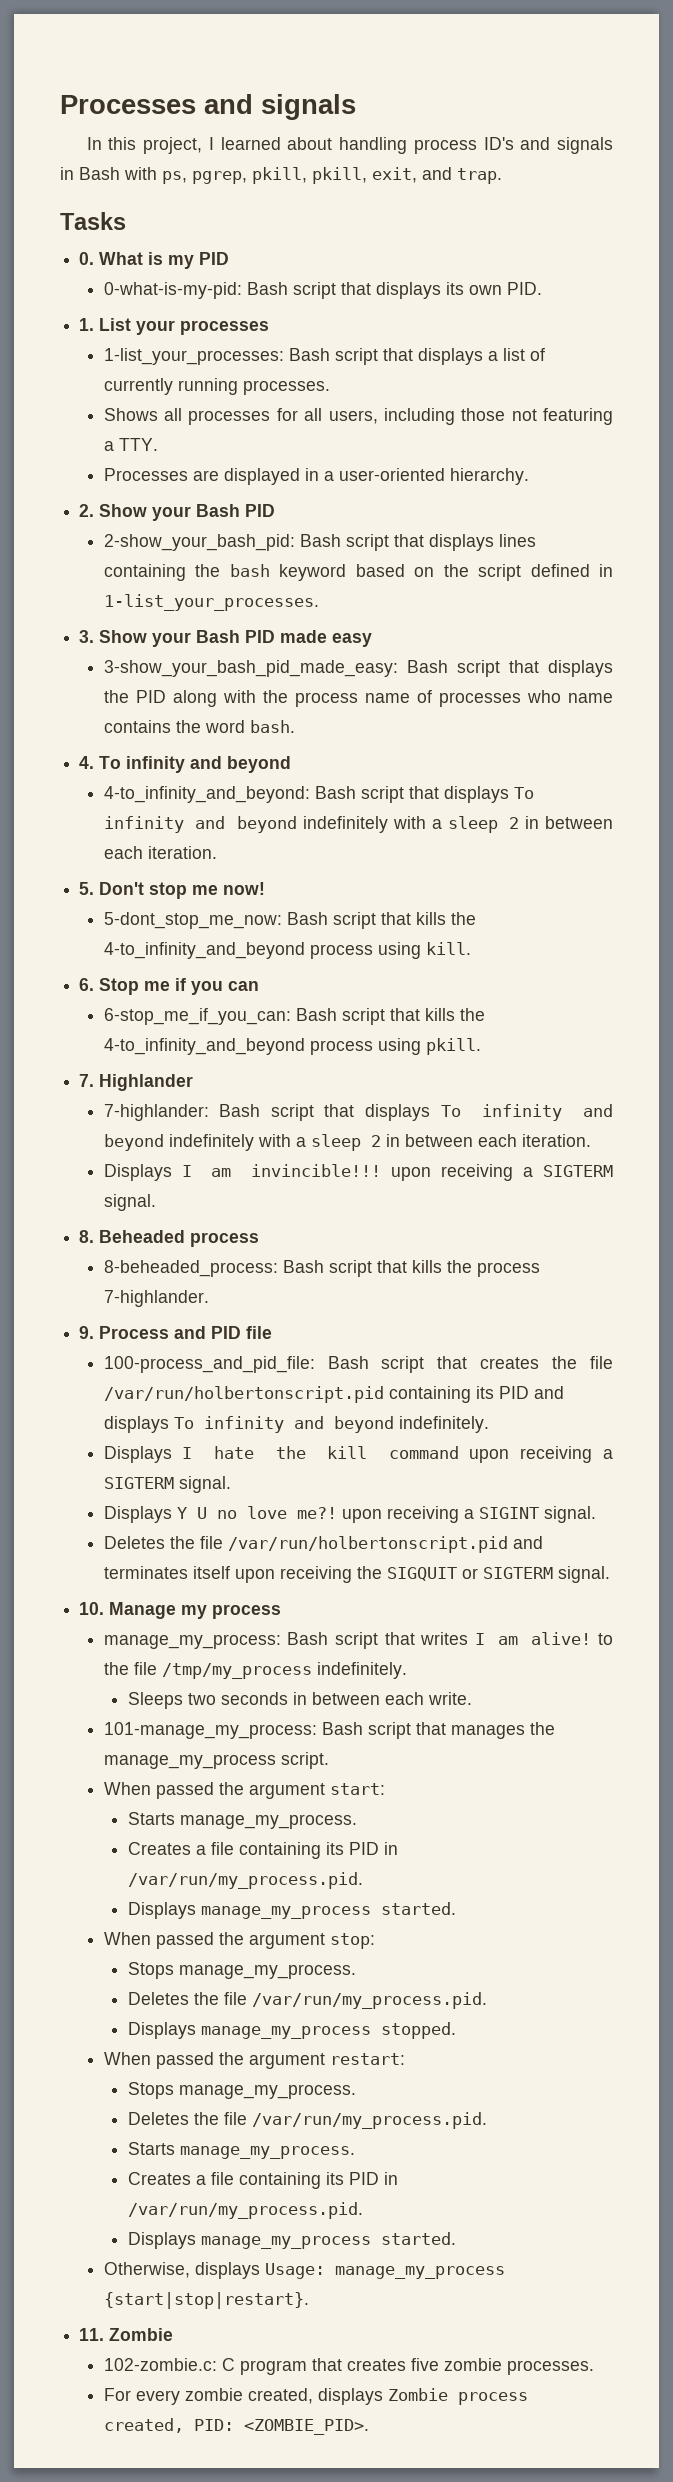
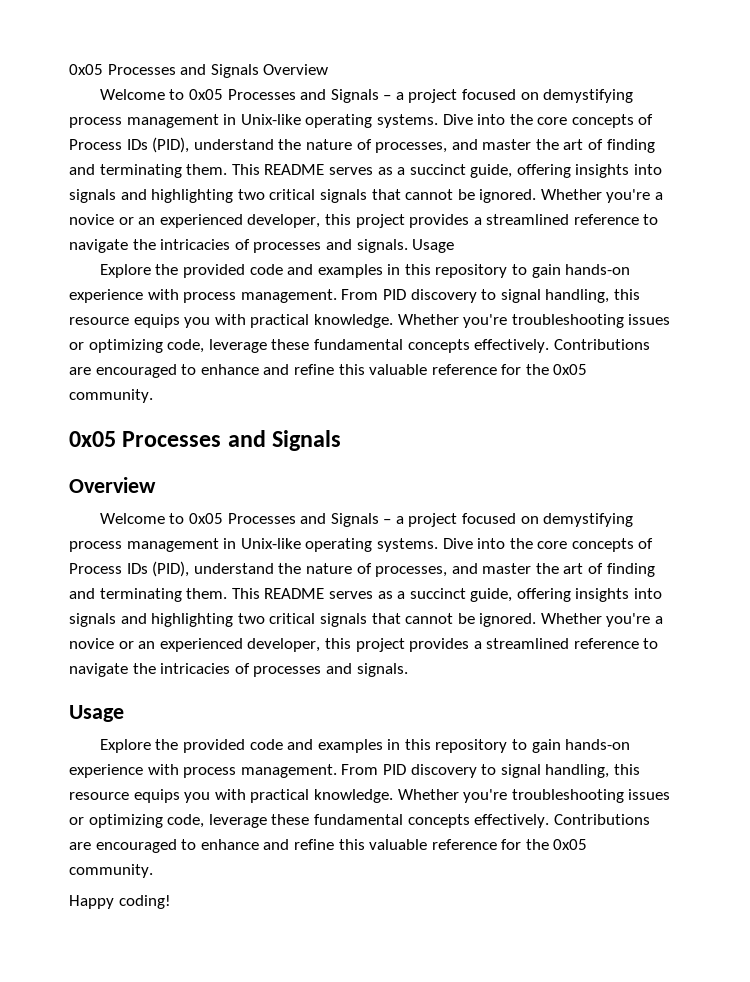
[60,94,356,120] [86,137,613,154] [60,167,502,184] [60,212,126,230] [79,252,230,269] [103,282,542,299] [79,318,270,335] [103,348,545,365] [103,378,330,395] [103,408,613,425] [103,438,158,451] [103,468,529,485] [79,504,276,521] [103,534,536,551] [103,564,614,581] [103,594,319,611] [79,630,373,647] [103,660,613,677] [103,690,613,707] [103,720,295,733] [79,756,292,773] [103,786,534,803] [103,816,614,833] [103,846,217,859] [79,882,266,899] [103,912,476,929] [103,942,471,959] [79,978,260,995] [103,1008,485,1025] [103,1038,481,1055] [79,1074,194,1091] [103,1104,613,1121] [103,1134,591,1151] [103,1164,613,1181] [103,1194,156,1211] [79,1230,260,1247] [103,1260,540,1277] [103,1290,209,1307] [79,1326,273,1339] [103,1356,613,1373] [103,1386,564,1403] [103,1416,489,1433] [103,1446,614,1463] [103,1476,231,1493] [103,1506,596,1523] [103,1536,543,1553] [103,1566,610,1583] [79,1602,282,1619] [103,1632,613,1649] [103,1662,407,1679] [128,1692,473,1709] [103,1722,555,1739] [103,1752,329,1769] [103,1782,385,1799] [128,1812,358,1829] [128,1842,399,1859] [128,1872,364,1889] [128,1902,457,1919] [103,1932,375,1949] [128,1962,357,1979] [128,1992,488,2009] [128,2022,457,2039] [103,2052,405,2069] [128,2082,357,2099] [128,2112,488,2129] [128,2142,356,2159] [128,2172,399,2189] [128,2202,364,2219] [128,2232,457,2249] [103,2262,505,2279] [103,2292,309,2309] [79,2328,174,2341] [103,2358,594,2375] [103,2388,528,2405] [103,2418,369,2435] Processes and signals // In this project, I learned about handling process ID's and signals in Bash with ps, pgrep, pkill, pkill, exit, and trap. // Tasks // 0. What is my PID // 0-what-is-my-pid: Bash script that displays its own PID. // 1. List your processes // 1-list_your_processes: Bash script that displays a list of currently running processes. // Shows all processes for all users, including those not featuring a TTY. // Processes are displayed in a user-oriented hierarchy. // 2. Show your Bash PID // 2-show_your_bash_pid: Bash script that displays lines containing the bash keyword based on the script defined in 1-list_your_processes. // 3. Show your Bash PID made easy // 3-show_your_bash_pid_made_easy: Bash script that displays the PID along with the process name of processes who name contains the word bash. // 4. To infinity and beyond // 4-to_infinity_and_beyond: Bash script that displays To infinity and beyond indefinitely with a sleep 2 in between each iteration. // 5. Don't stop me now! // 5-dont_stop_me_now: Bash script that kills the 4-to_infinity_and_beyond process using kill. // 6. Stop me if you can // 6-stop_me_if_you_can: Bash script that kills the 4-to_infinity_and_beyond process using pkill. // 7. Highlander // 7-highlander: Bash script that displays To infinity and beyond indefinitely with a sleep 2 in between each iteration. // Displays I am invincible!!! upon receiving a SIGTERM signal. // 8. Beheaded process // 8-beheaded_process: Bash script that kills the process 7-highlander. // 9. Process and PID file // 100-process_and_pid_file: Bash script that creates the file /var/run/holbertonscript.pid containing its PID and displays To infinity and beyond indefinitely. // Displays I hate the kill command upon receiving a SIGTERM signal. // Displays Y U no love me?! upon receiving a SIGINT signal. // Deletes the file /var/run/holbertonscript.pid and terminates itself upon receiving the SIGQUIT or SIGTERM signal. // 10. Manage my process // manage_my_process: Bash script that writes I am alive! to the file /tmp/my_process indefinitely. // Sleeps two seconds in between each write. // 101-manage_my_process: Bash script that manages the manage_my_process script. // When passed the argument start: // Starts manage_my_process. // Creates a file containing its PID in /var/run/my_process.pid. // Displays manage_my_process started. // When passed the argument stop: // Stops manage_my_process. // Deletes the file /var/run/my_process.pid. // Displays manage_my_process stopped. // When passed the argument restart: // Stops manage_my_process. // Deletes the file /var/run/my_process.pid. // Starts manage_my_process. // Creates a file containing its PID in /var/run/my_process.pid. // Displays manage_my_process started. // Otherwise, displays Usage: manage_my_process {start|stop|restart}. // 11. Zombie // 102-zombie.c: C program that creates five zombie processes. // For every zombie created, displays Zombie process created, PID: <ZOMBIE_PID>. -> [69,64,329,78] [99,89,634,103] [69,114,654,128] [69,137,655,153] [69,164,663,178] [69,189,664,203] [69,214,659,228] [69,239,455,253] [99,264,631,278] [69,289,640,303] [69,314,671,328] [69,339,650,353] [69,364,588,378] [69,389,153,403] [69,430,342,451] [69,477,156,493] [99,513,634,527] [69,538,654,552] [69,561,655,577] [69,588,663,602] [69,613,664,627] [69,638,659,652] [69,663,408,677] [69,705,124,722] [99,739,631,753] [69,764,640,778] [69,789,671,803] [69,814,650,828] [69,839,588,853] [69,864,153,878] [69,895,171,909] 0x05 Processes and Signals Overview // Welcome to 0x05 Processes and Signals – a project focused on demystifying process management in Unix-like operating systems. Dive into the core concepts of Process IDs (PID), understand the nature of processes, and master the art of finding and terminating them. This README serves as a succinct guide, offering insights into signals and highlighting two critical signals that cannot be ignored. Whether you're a novice or an experienced developer, this project provides a streamlined reference to navigate the intricacies of processes and signals. Usage // Explore the provided code and examples in this repository to gain hands-on experience with process management. From PID discovery to signal handling, this resource equips you with practical knowledge. Whether you're troubleshooting issues or optimizing code, leverage these fundamental concepts effectively. Contributions are encouraged to enhance and refine this valuable reference for the 0x05 community. // 0x05 Processes and Signals // Overview // Welcome to 0x05 Processes and Signals – a project focused on demystifying process management in Unix-like operating systems. Dive into the core concepts of Process IDs (PID), understand the nature of processes, and master the art of finding and terminating them. This README serves as a succinct guide, offering insights into signals and highlighting two critical signals that cannot be ignored. Whether you're a novice or an experienced developer, this project provides a streamlined reference to navigate the intricacies of processes and signals. // Usage // Explore the provided code and examples in this repository to gain hands-on experience with process management. From PID discovery to signal handling, this resource equips you with practical knowledge. Whether you're troubleshooting issues or optimizing code, leverage these fundamental concepts effectively. Contributions are encouraged to enhance and refine this valuable reference for the 0x05 community. // Happy coding!

